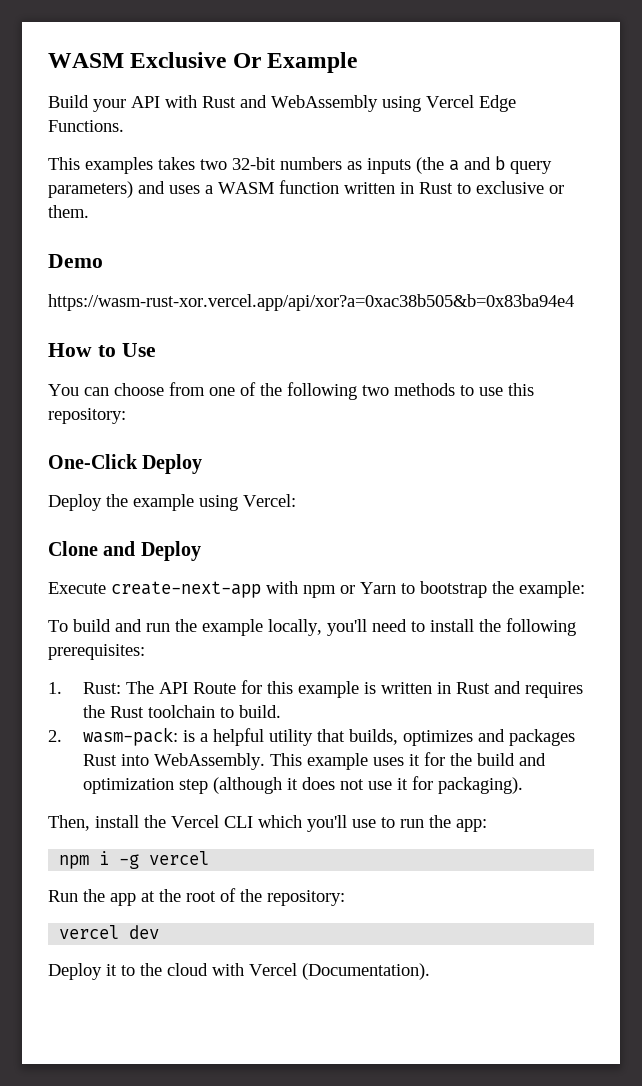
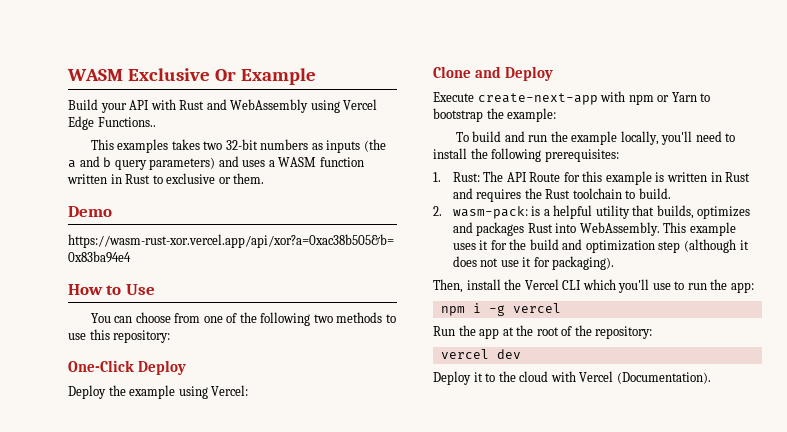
[48,120,124,132] Functions. -> [97,117,156,127] Functions..

